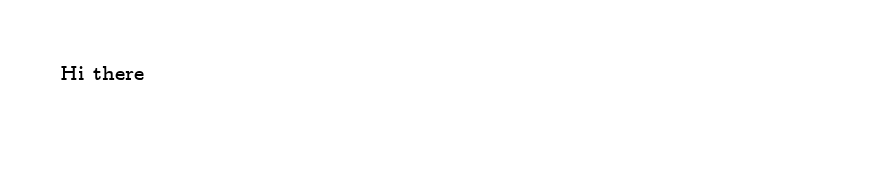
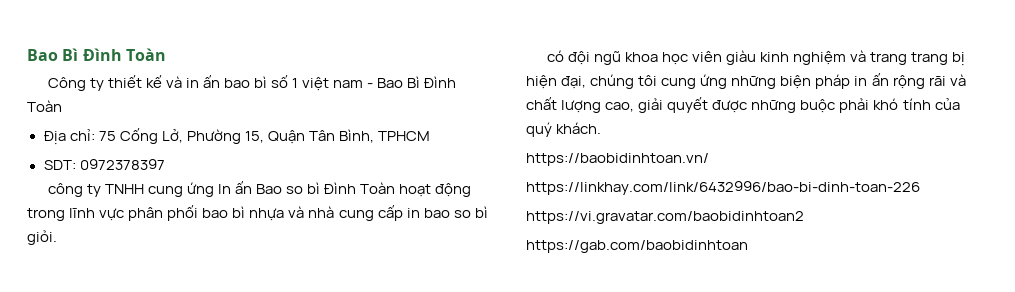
[60,66,144,80] Hi there -> [27,48,166,61] [47,75,457,91] [27,100,62,112] [43,128,431,145] [43,159,165,170] [47,181,472,197] [27,205,488,221] [27,230,57,245] [546,50,966,66] [526,73,966,89] [526,97,960,113] [526,122,602,137] [526,153,709,166] [526,181,920,195] [526,211,804,224] [526,240,748,253] Bao Bì Đình Toàn // Công ty thiết kế và in ấn bao bì số 1 việt nam - Bao Bì Đình Toàn // Địa chỉ: 75 Cống Lở, Phường 15, Quận Tân Bình, TPHCM // SDT: 0972378397 // công ty TNHH cung ứng In ấn Bao so bì Đình Toàn hoạt động trong lĩnh vực phân phối bao bì nhựa và nhà cung cấp in bao so bì giỏi. // có đội ngũ khoa học viên giàu kinh nghiệm và trang trang bị hiện đại, chúng tôi cung ứng những biện pháp in ấn rộng rãi và chất lượng cao, giải quyết được những buộc phải khó tính của quý khách. // https://baobidinhtoan.vn/ // https://linkhay.com/link/6432996/bao-bi-dinh-toan-226 // https://vi.gravatar.com/baobidinhtoan2 // https://gab.com/baobidinhtoan

